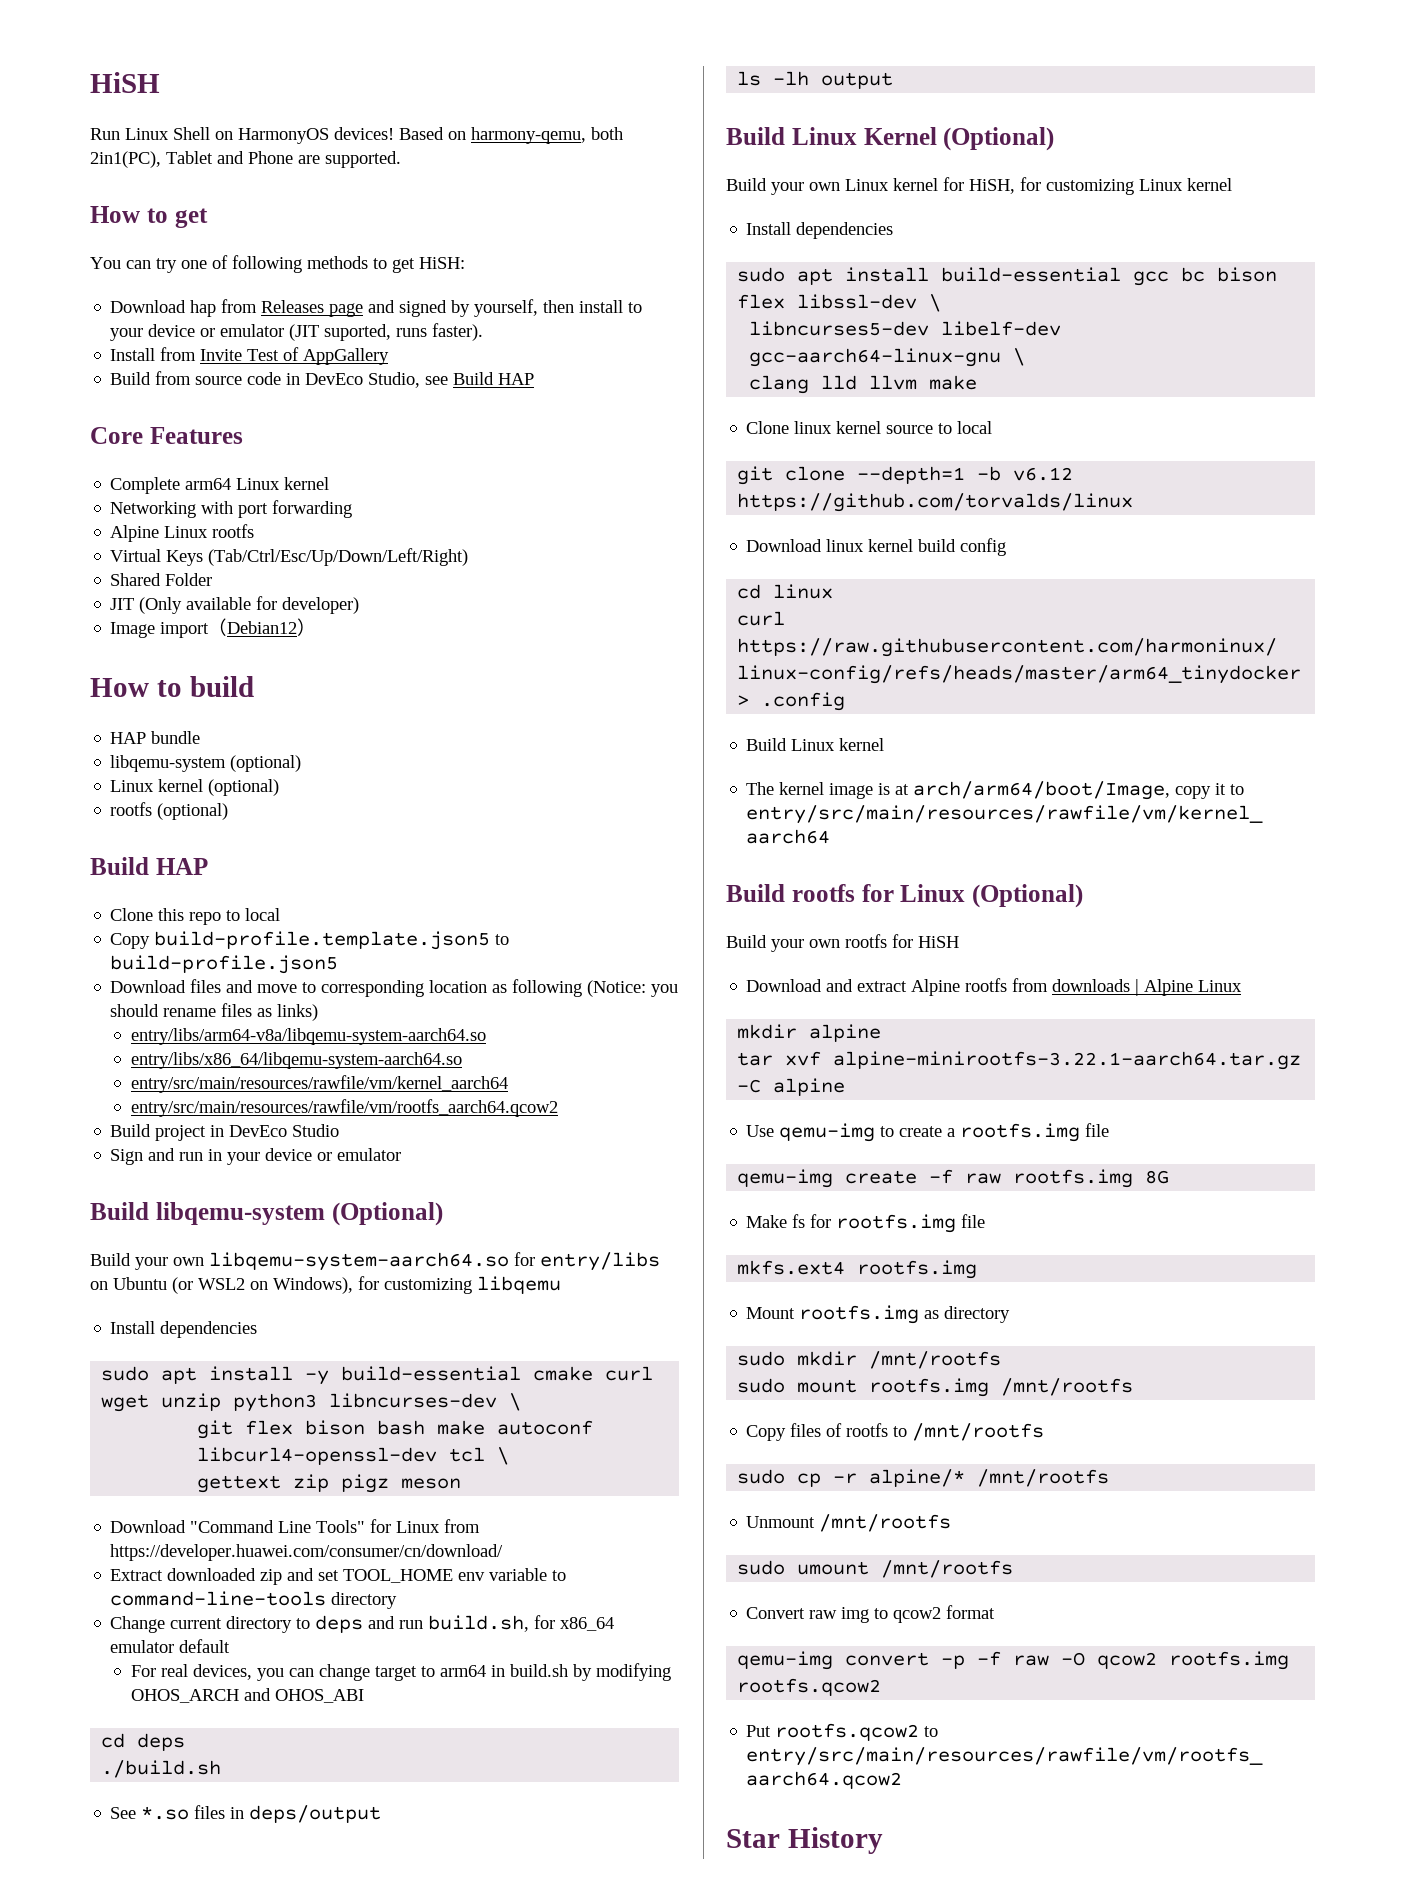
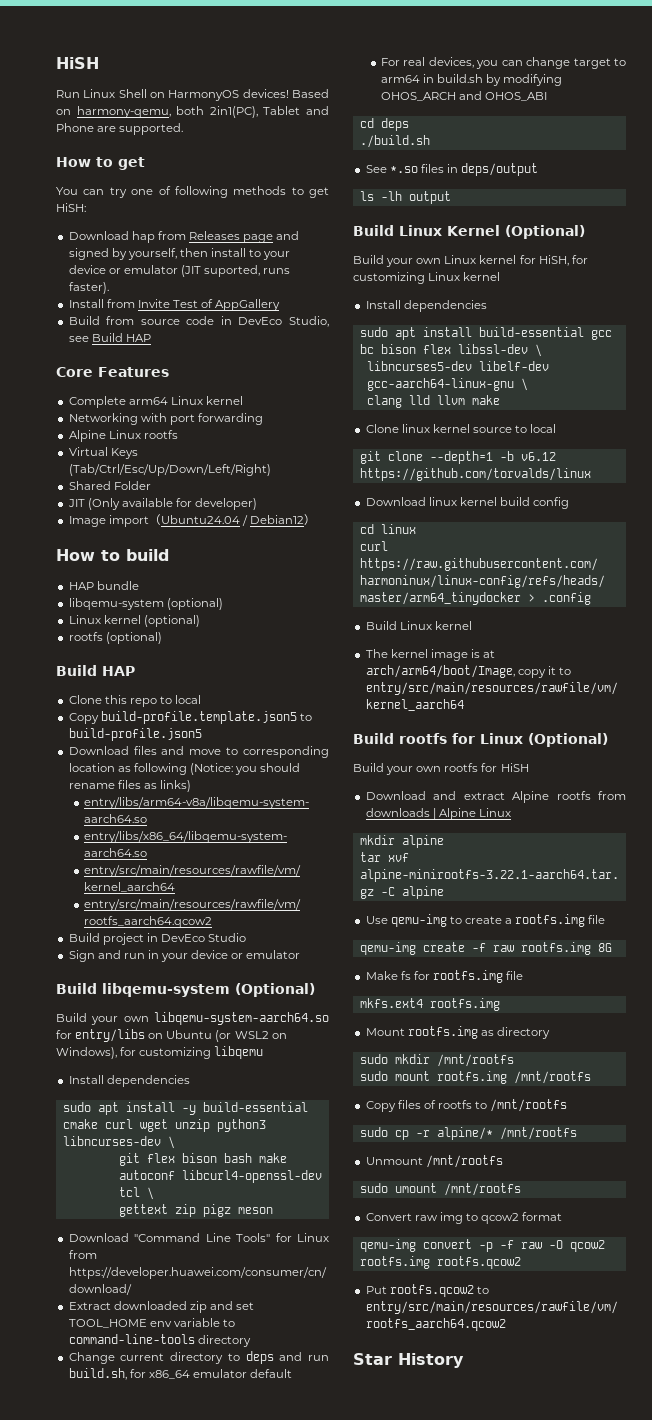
(228, 627) none -> [160,515,248,526] Ubuntu24.04 /

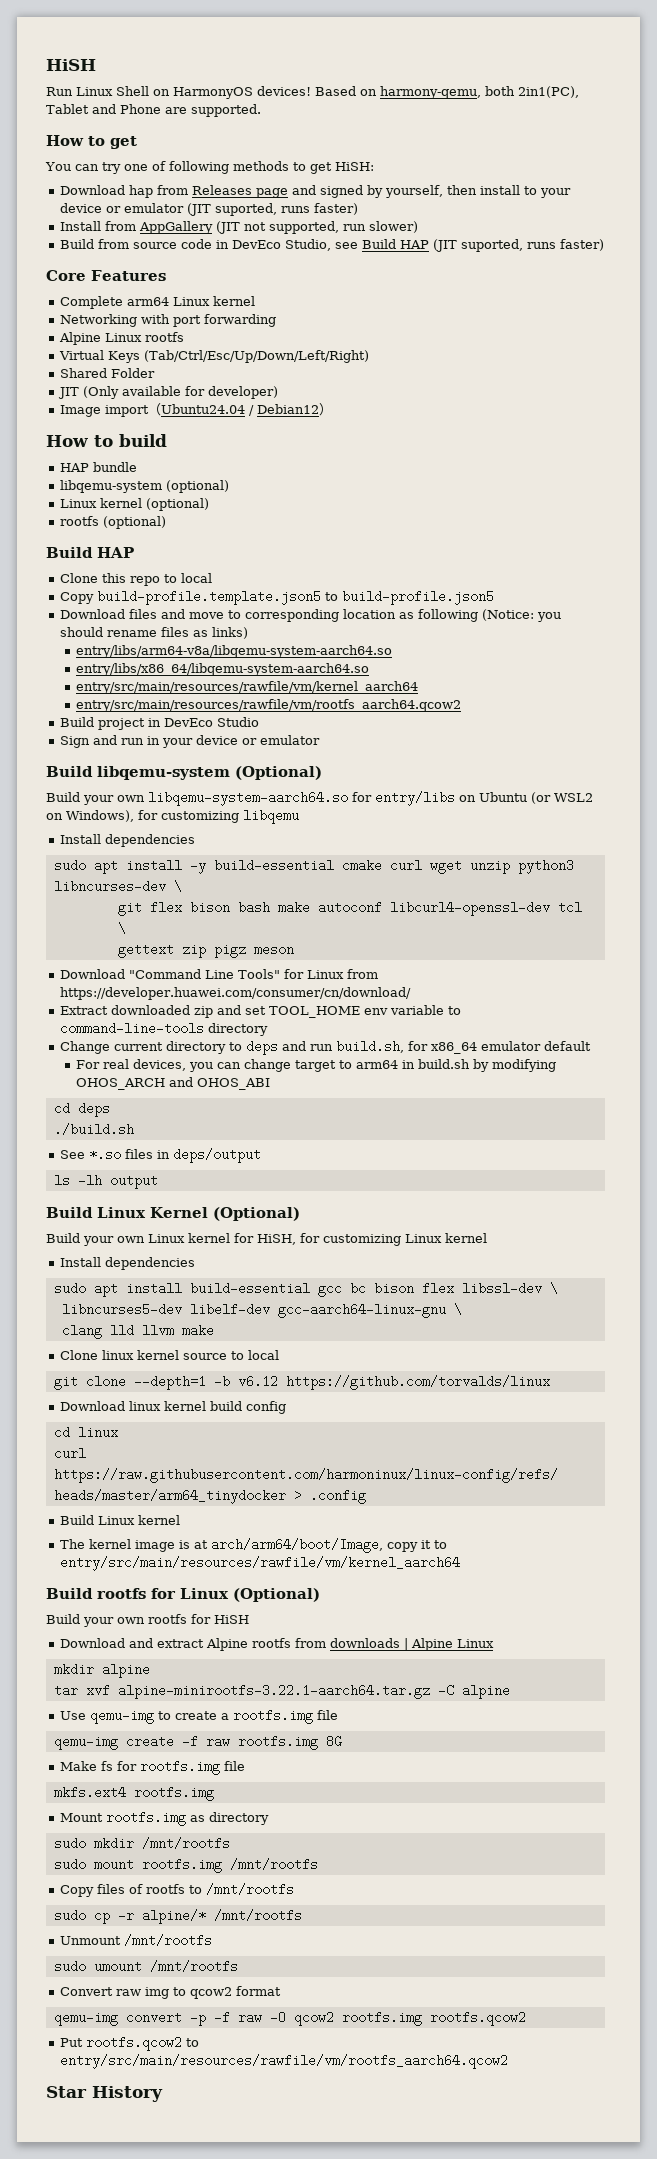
[68,282,109,294] faster). -> [314,203,359,215] faster)
[137,299,281,311] Invite Test of AppGallery -> [139,221,419,234] AppGallery (JIT not supported, run slower)
(151, 338) none -> [433,239,605,252] (JIT suported, runs faster)

